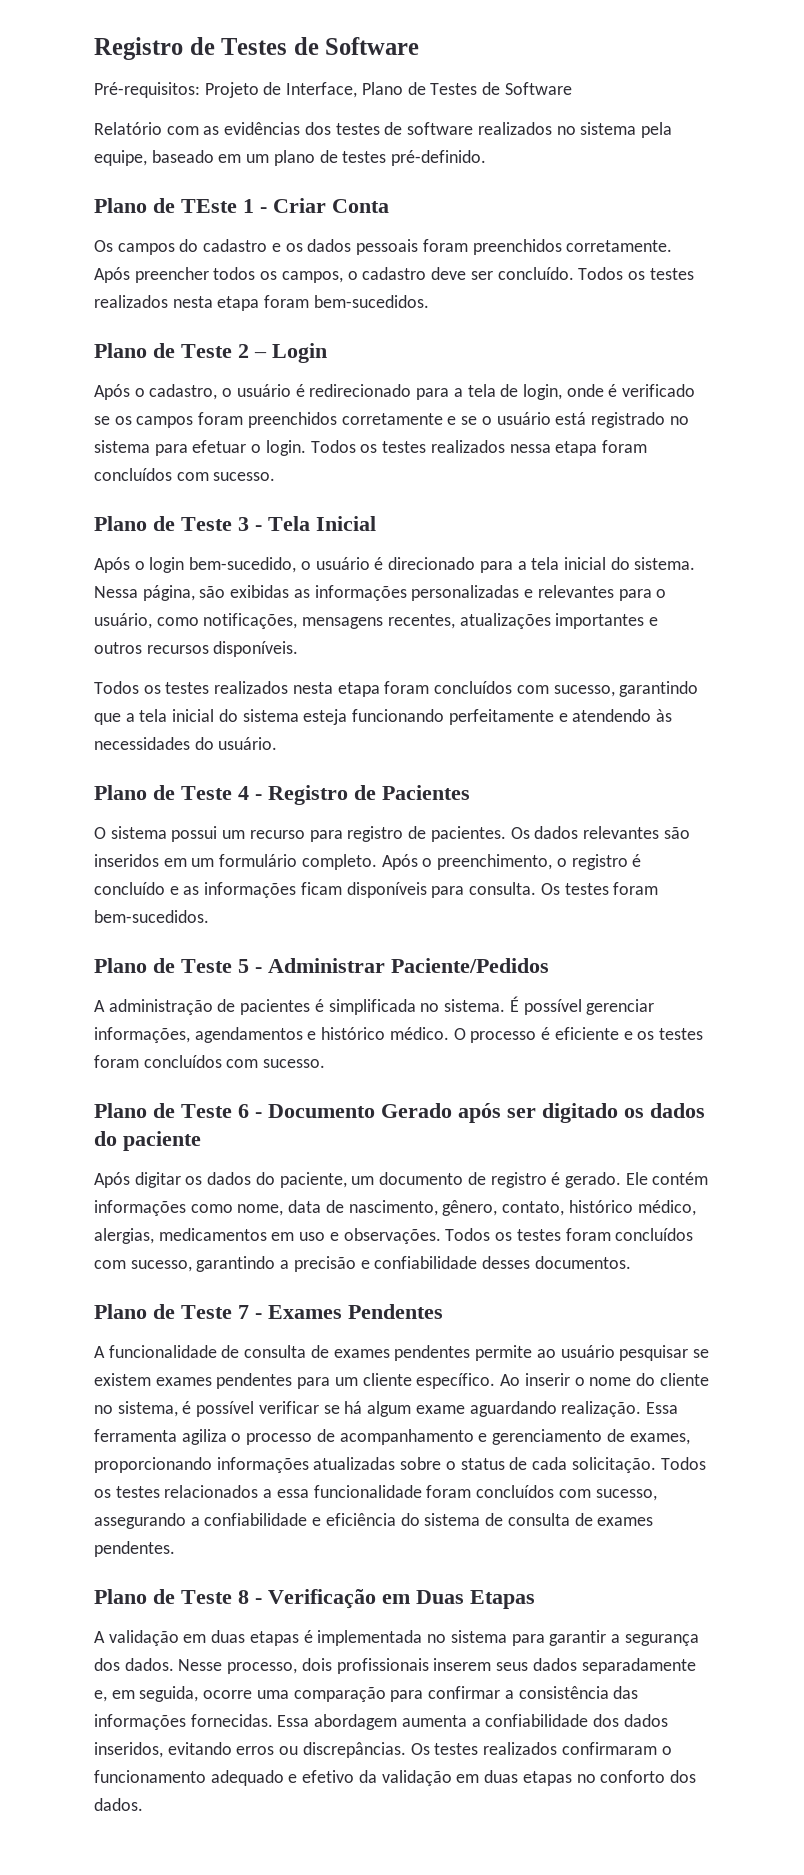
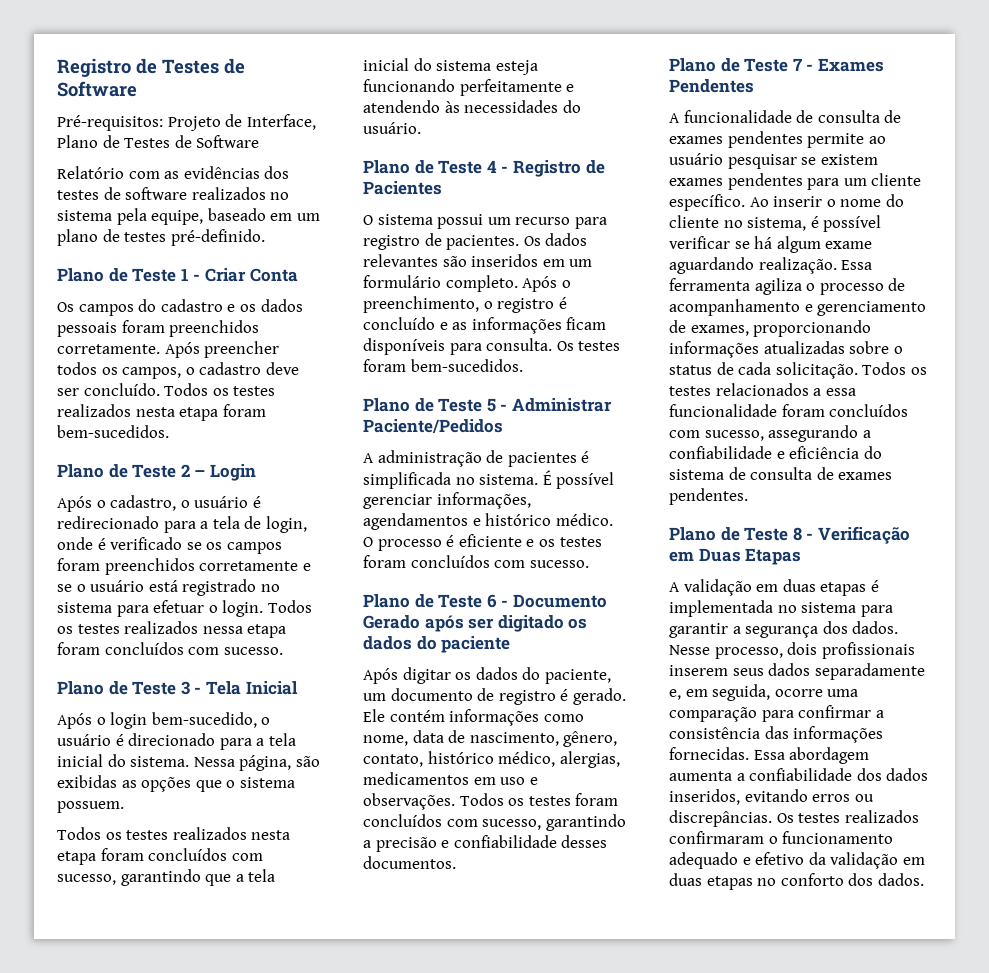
[181,199,237,213] TEste -> [132,268,177,282] Teste
[314,585,667,601] [94,613,659,629] [94,641,299,657] informações personalizadas e relevantes para o usuário, como notificações, mensagens recentes, atualizações importantes e outros recursos disponíveis. -> [141,777,295,792] [57,801,124,813] opções que o sistema possuem.

